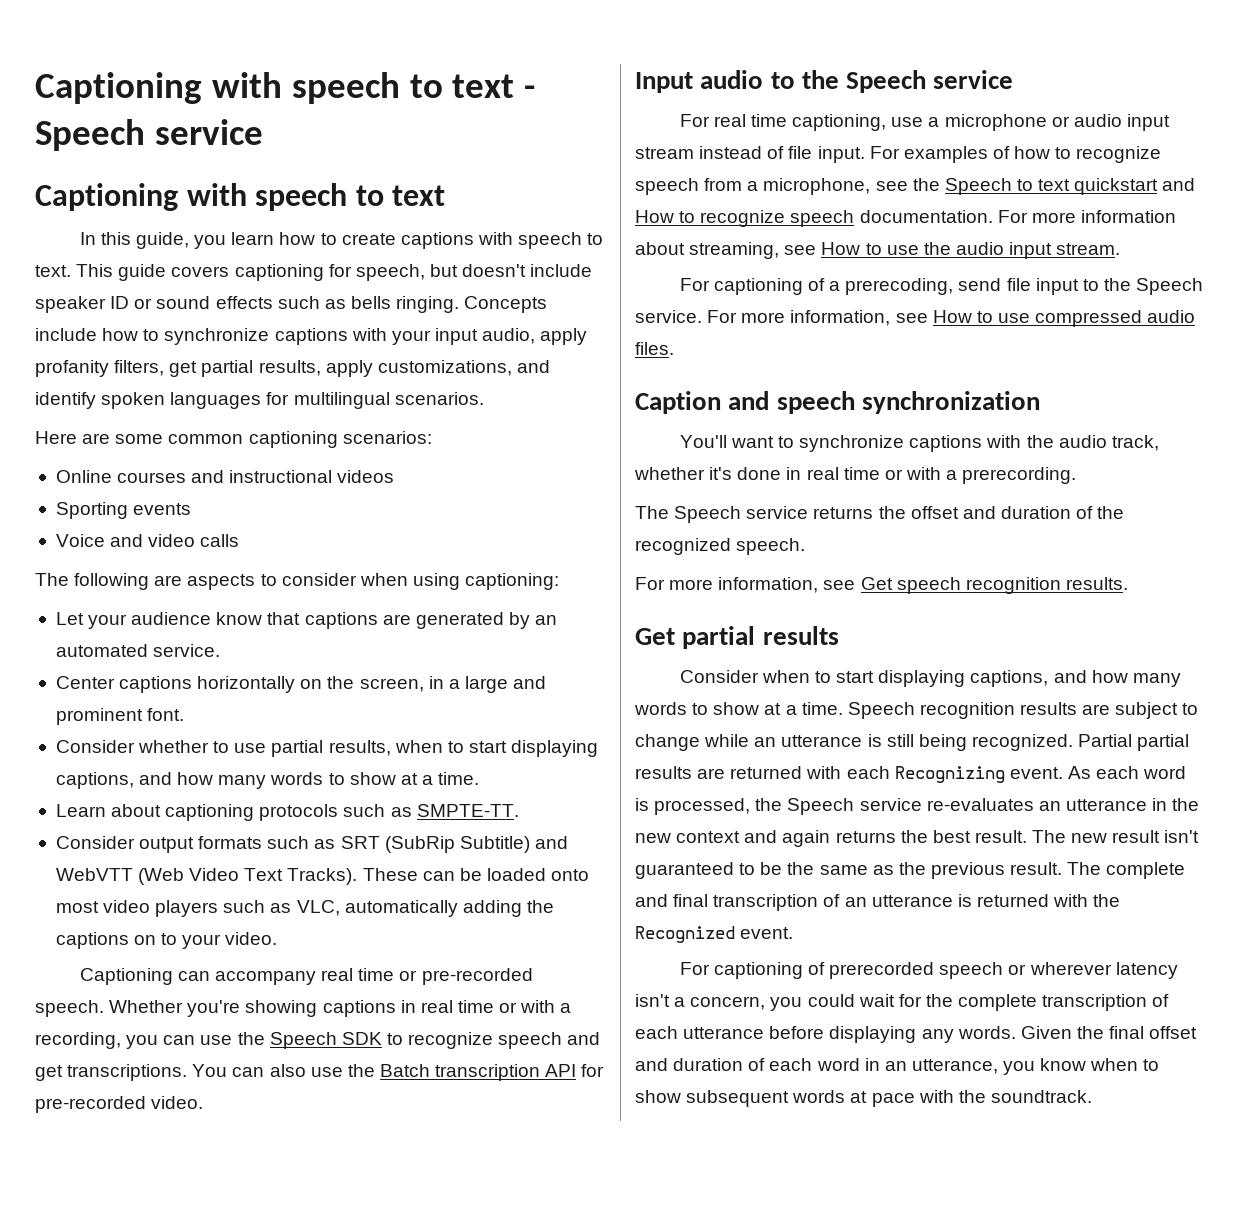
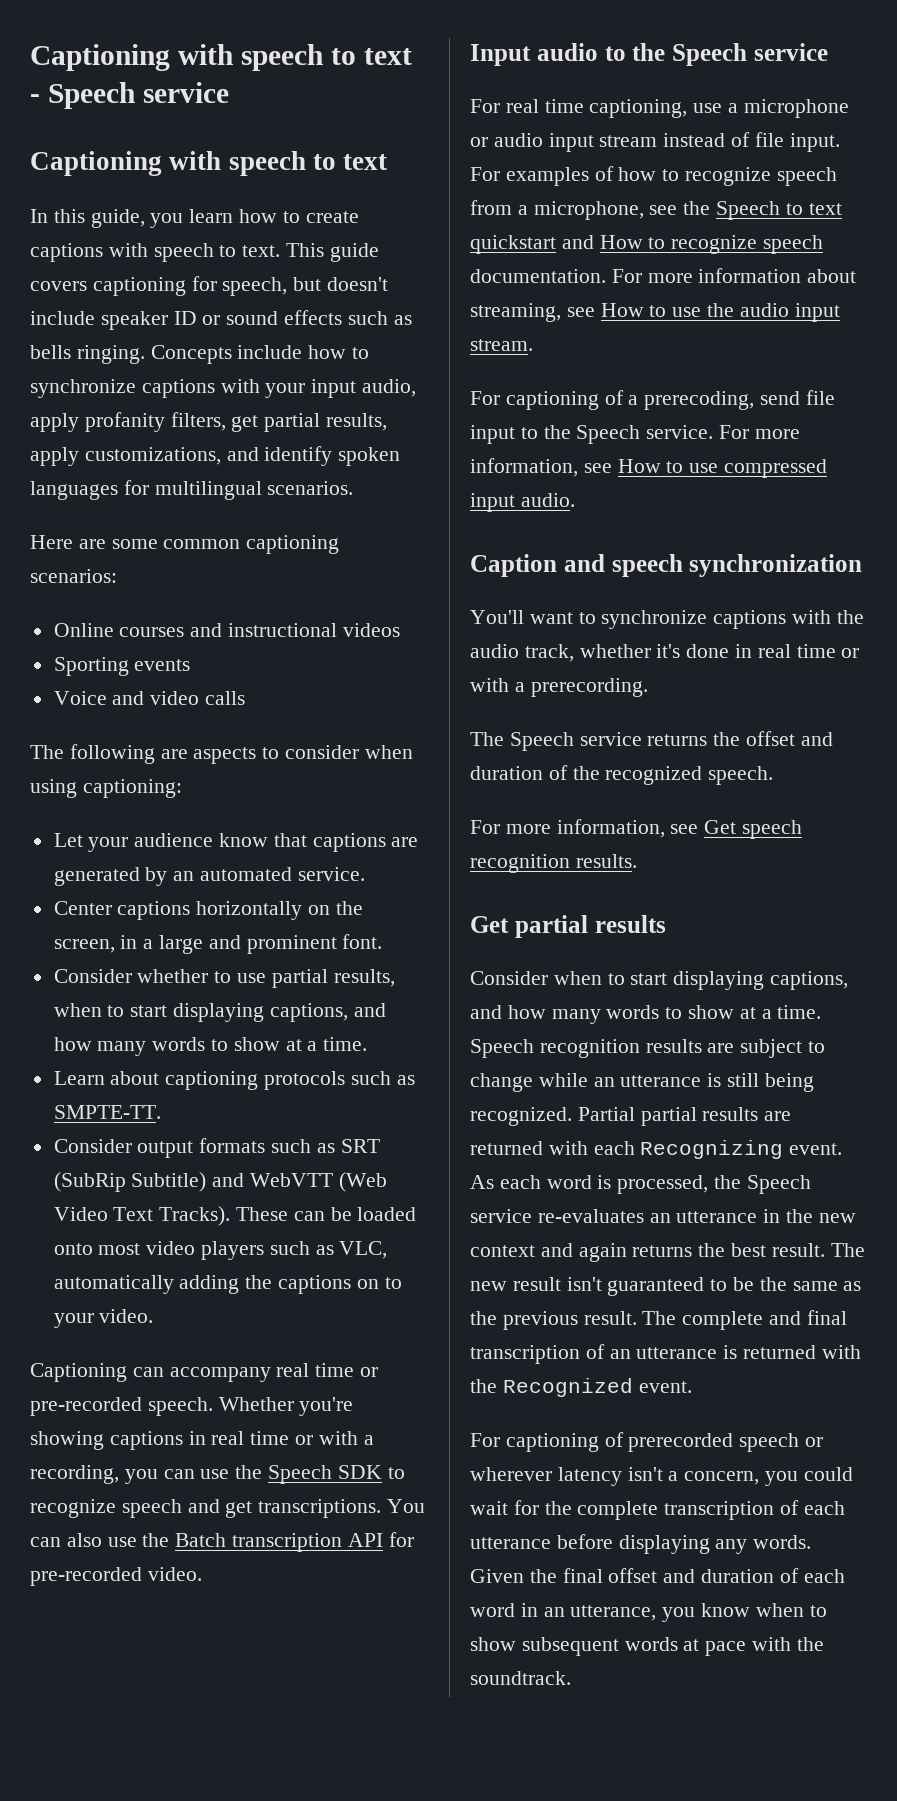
[1147,310,1196,323] [635,342,674,355] audio files. -> [470,493,575,512] input audio.

